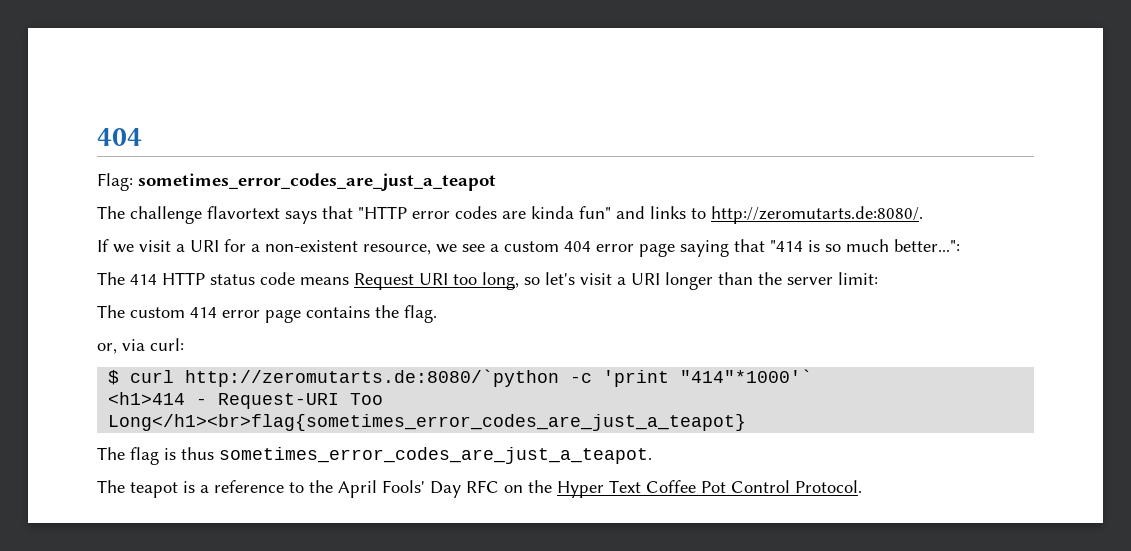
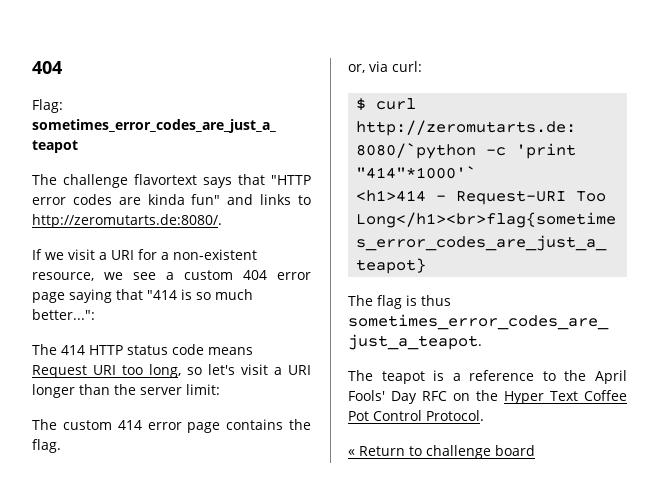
(862, 486) none -> [348,445,535,459] // « Return to challenge board

